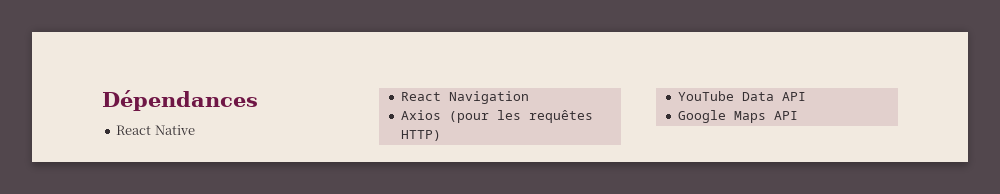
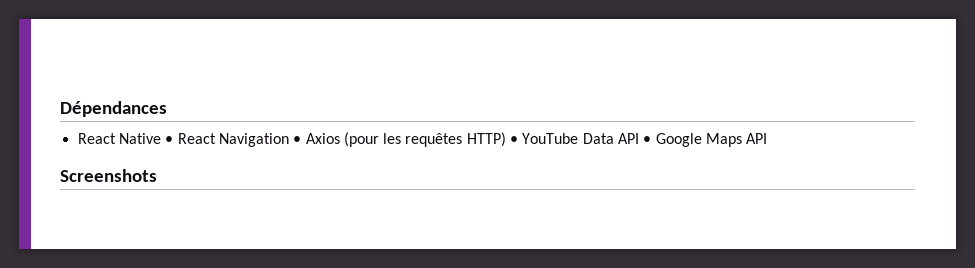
(195, 130) // -> [165,136,174,144] •
(530, 97) // -> [293,136,302,144] •
(442, 135) // -> [510,136,519,144] •
(807, 96) // -> [643,136,652,144] •
(799, 115) none -> [60,169,157,182] // Screenshots

